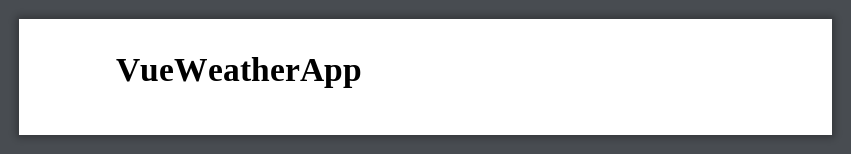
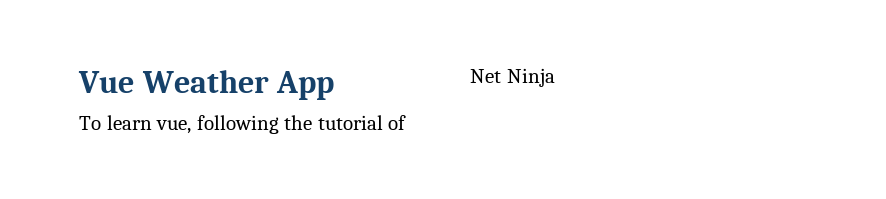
[116,57,362,88] VueWeatherApp -> [78,70,335,100] [79,115,407,134] [470,68,555,87] Vue Weather App // To learn vue, following the tutorial of Net Ninja

